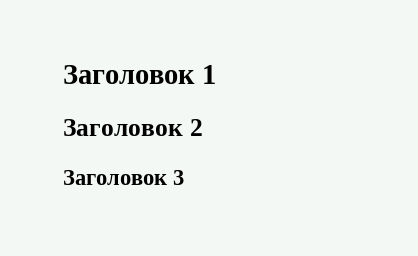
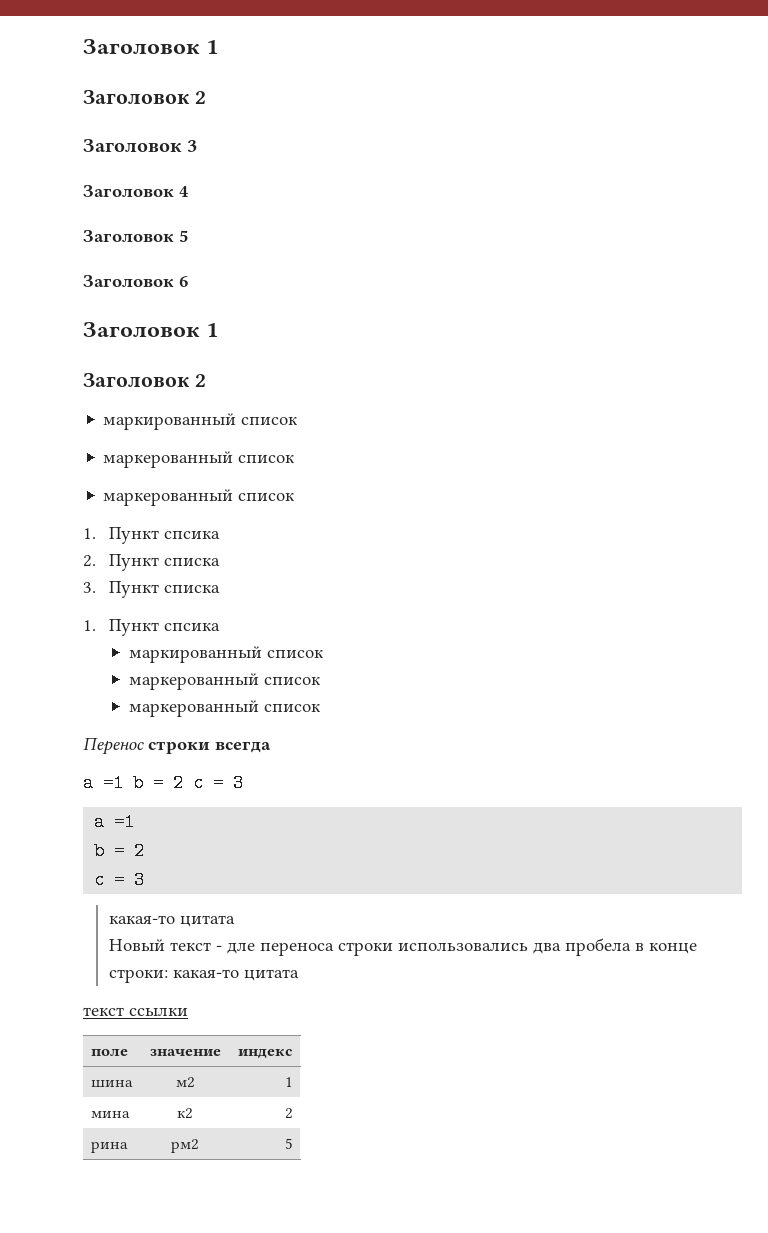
(185, 177) none -> [83,185,189,197] [83,230,189,242] [83,275,189,287] [83,322,219,337] [83,373,206,387] [103,413,299,430] [103,451,296,468] [103,489,296,506] [83,527,220,544] [83,554,220,571] [83,581,220,598] [83,619,220,636] [128,646,324,663] [128,673,321,690] [128,700,321,717] [83,737,271,755] [83,774,243,792] [94,813,135,831] [94,842,145,860] [94,871,145,889] [108,915,235,927] [108,938,697,956] [108,969,299,983] [83,1007,188,1016] [90,1048,128,1056] [149,1049,221,1056] [238,1048,294,1059] [90,1080,133,1088] [175,1077,195,1088] [285,1077,294,1087] [90,1111,130,1118] [177,1108,193,1119] [285,1108,294,1119] [90,1141,128,1153] [171,1139,199,1153] [285,1138,294,1149] // Заголовок 4 // Заголовок 5 // Заголовок 6 // Заголовок 1 // Заголовок 2 // маркированный список // маркерованный список // маркерованный список // 1. Пункт спсика // 2. Пункт списка // 3. Пункт списка // 1. Пункт спсика // маркированный список // маркерованный список // маркерованный список // Перенос строки всегда // a =1 b = 2 c = 3 // a =1 // b = 2 // c = 3 // какая-то цитата // Новый текст - дле переноса строки использовались два пробела в конце строки: какая-то цитата // текст ссылки // поле | значение | индекс // шина | м2 | 1 // мина | к2 | 2 // рина | рм2 | 5

